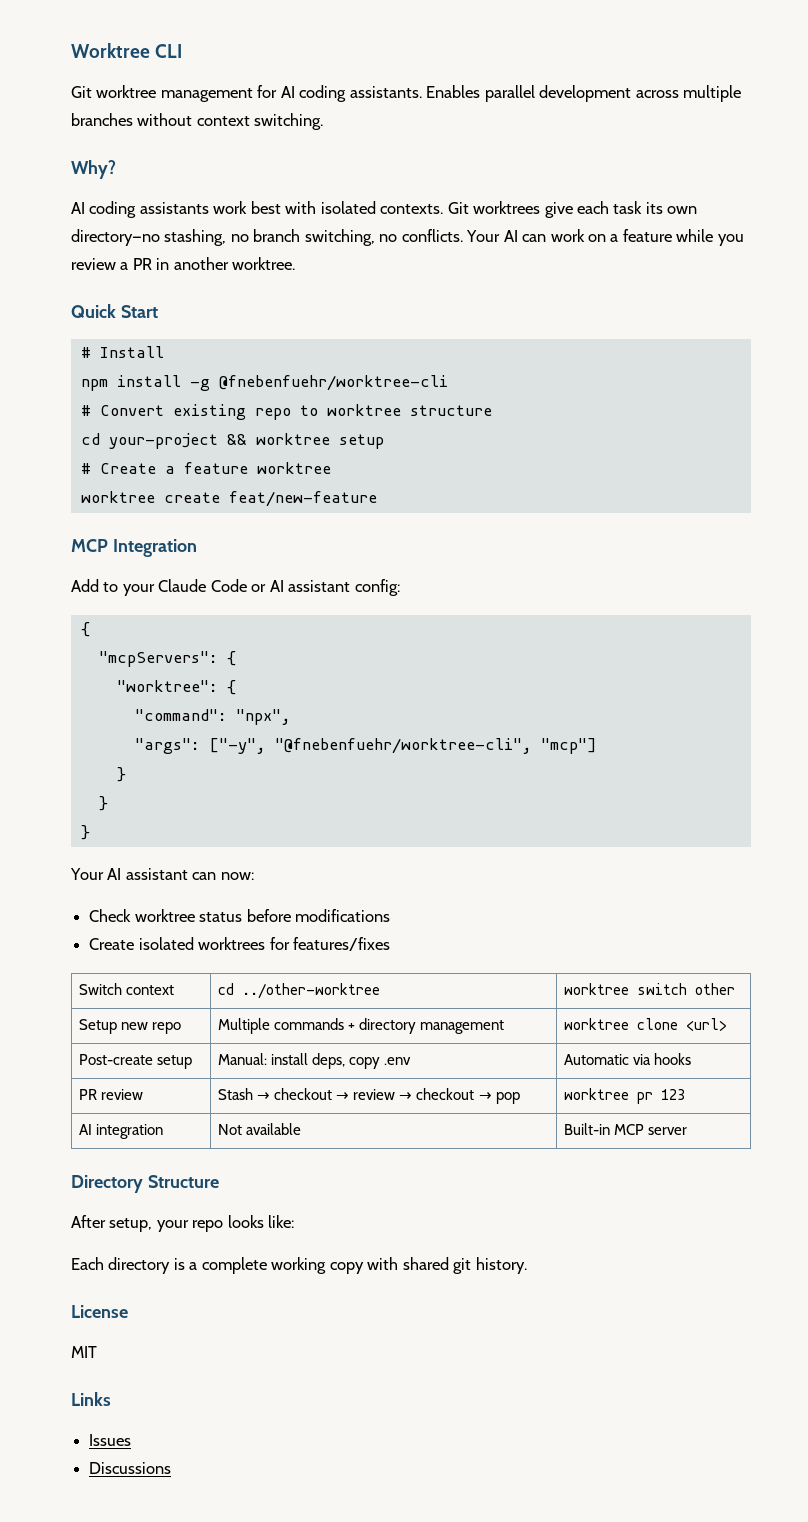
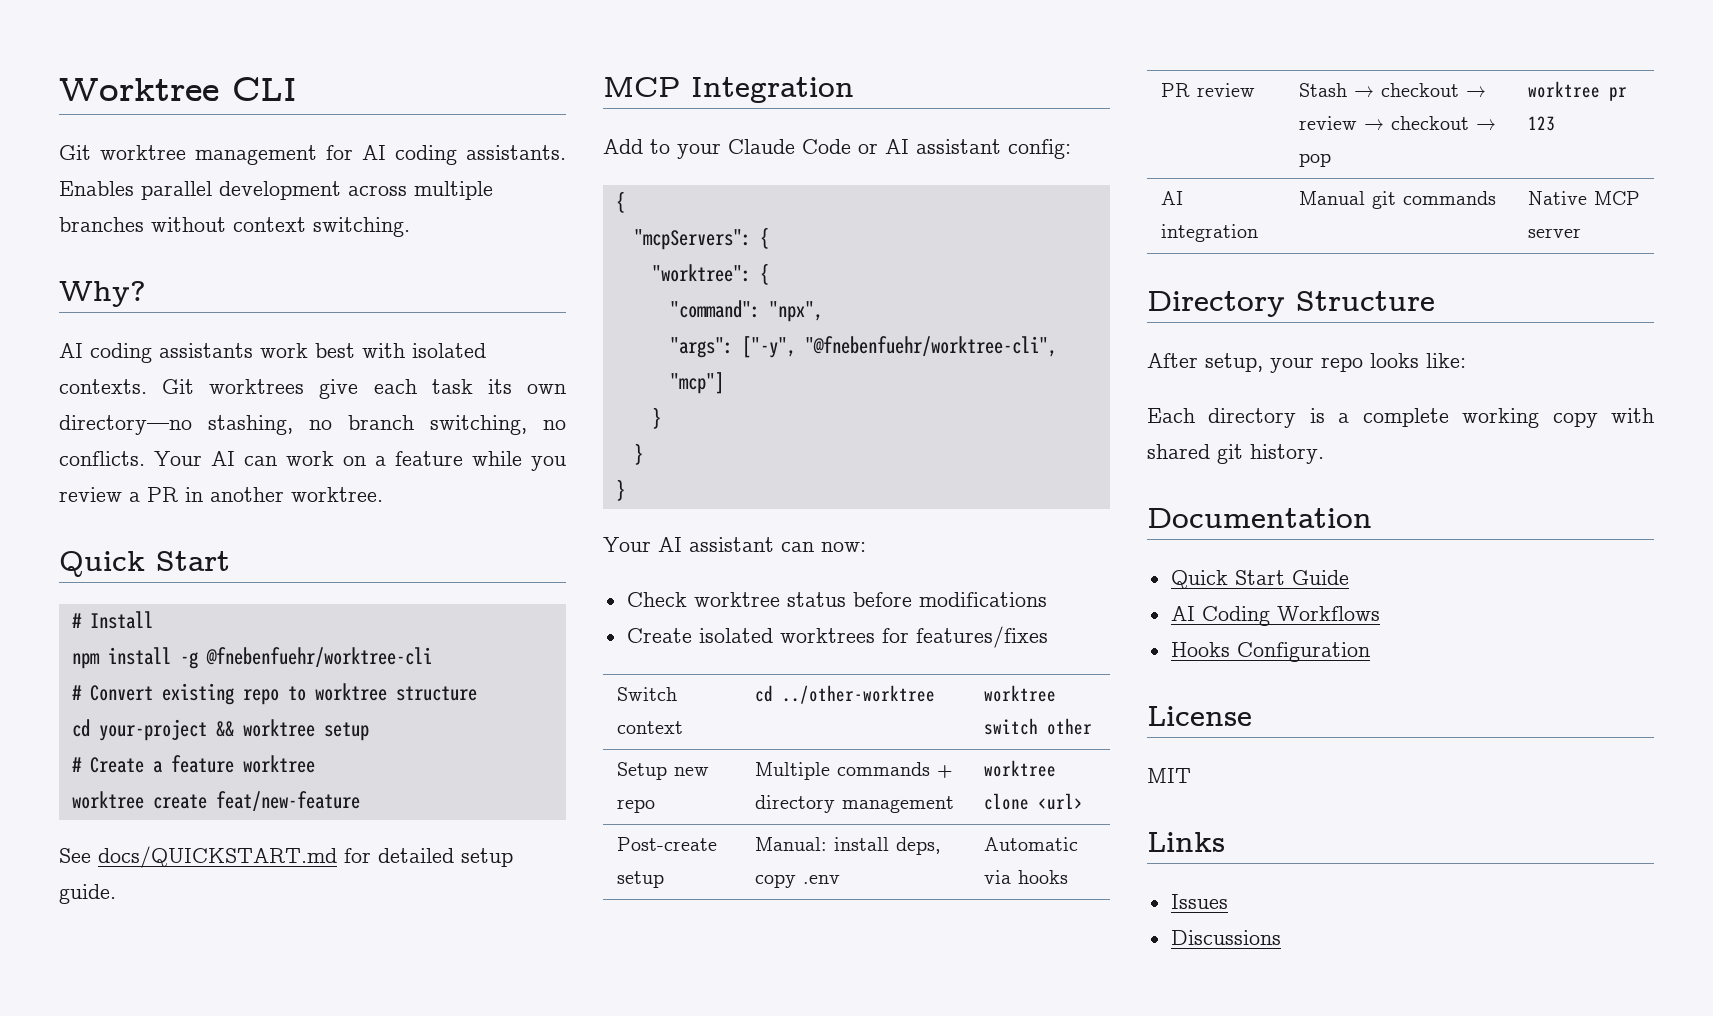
(377, 499) none -> [59,846,513,868] [59,884,116,904] // See docs/QUICKSTART.md for detailed setup guide.
[218,1123,302,1135] [564,1123,611,1135] Not available | Built-in -> [1298,191,1496,209] [1527,191,1587,205] Manual git commands | Native
(527, 1265) none -> [1147,508,1372,528] [1170,570,1349,589] [1170,606,1380,626] [1170,642,1370,662] // Documentation // Quick Start Guide // AI Coding Workflows // Hooks Configuration

